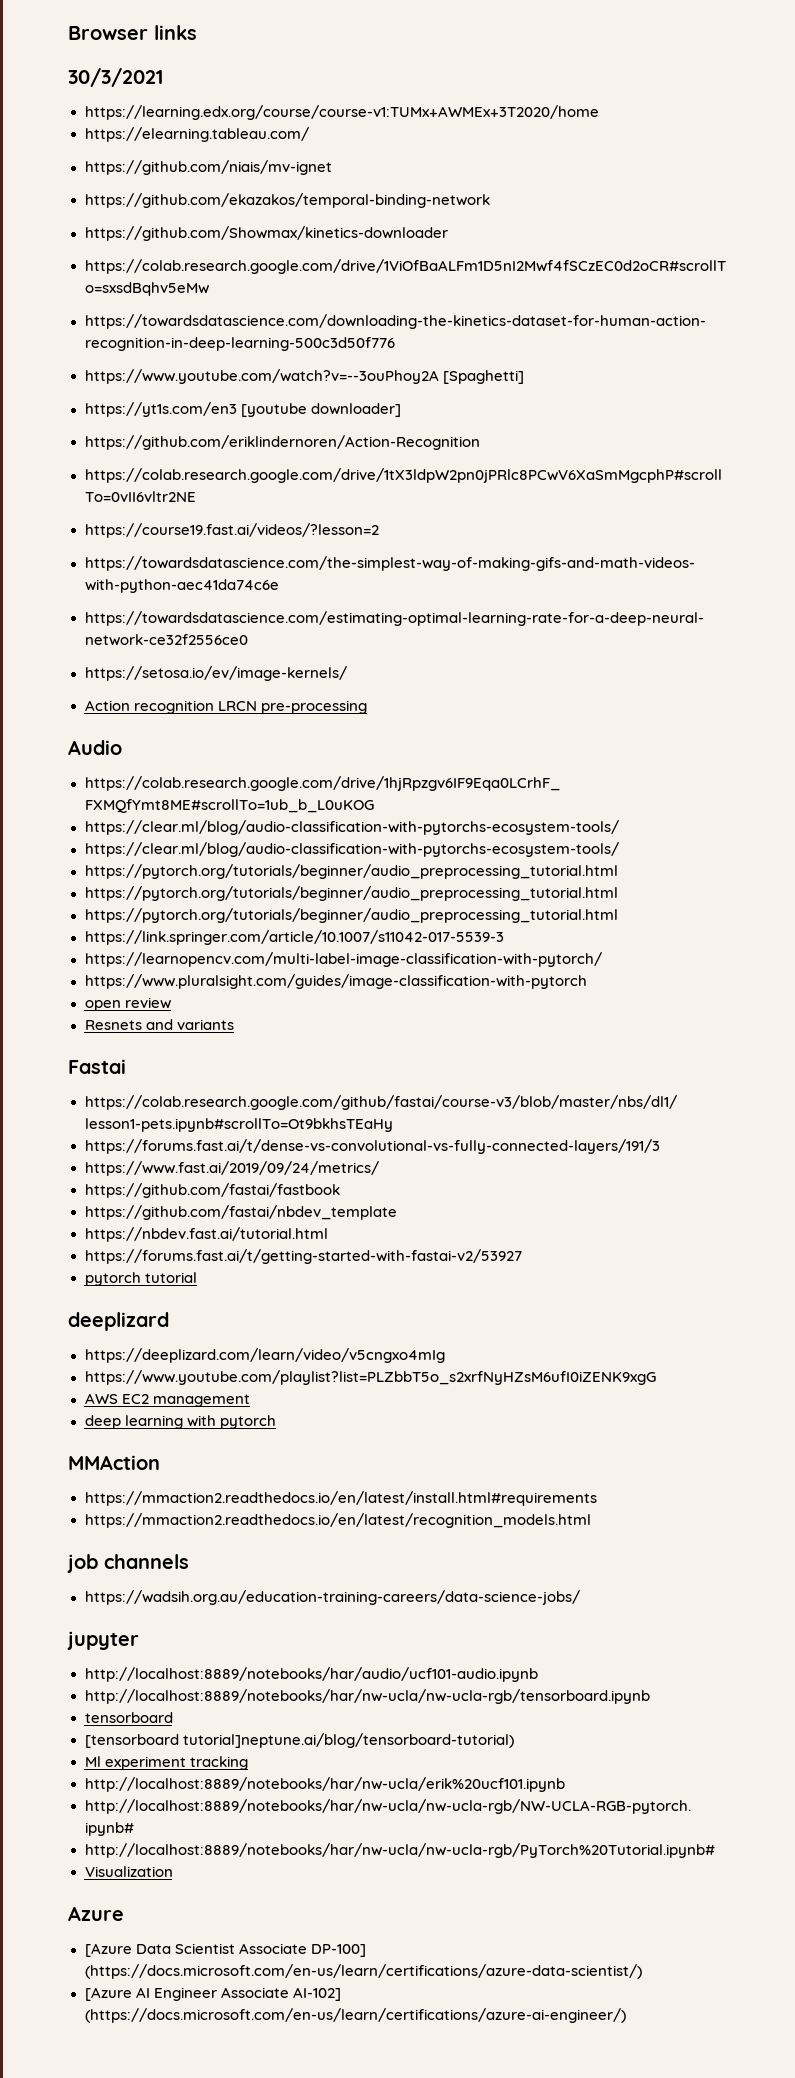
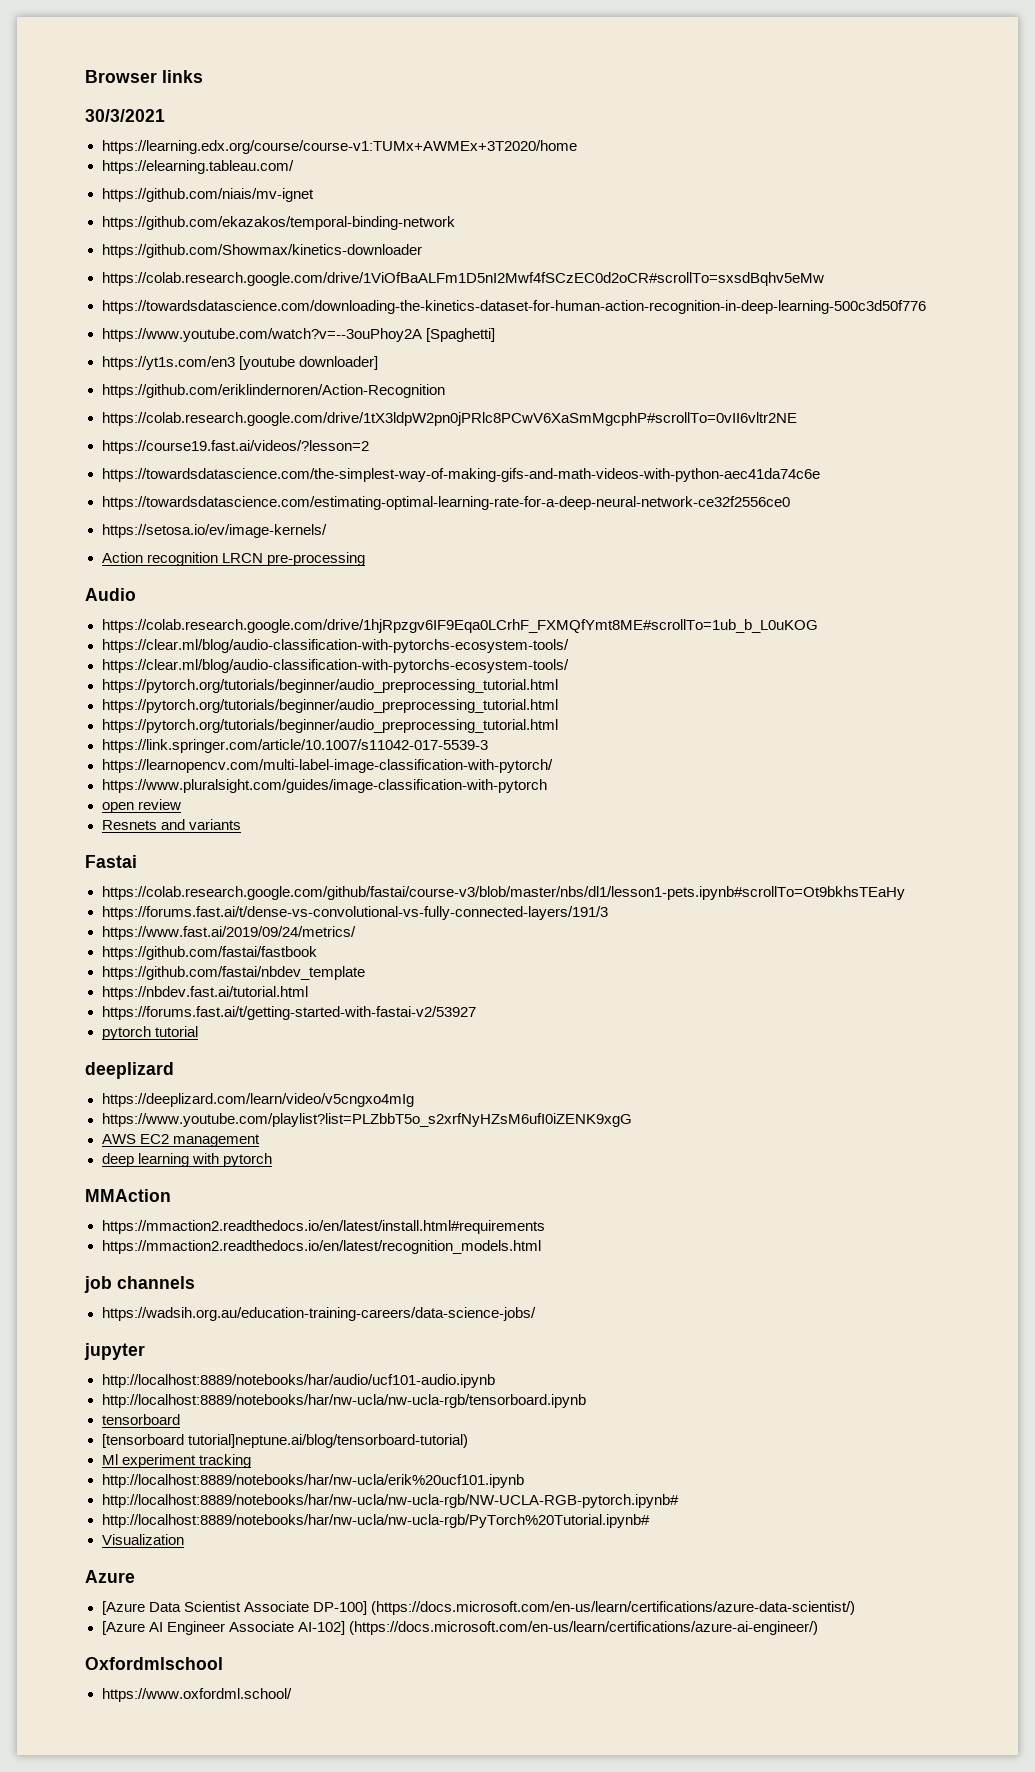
(626, 2015) none -> [85,1657,223,1670] [101,1688,292,1702] // Oxfordmlschool // https://www.oxfordml.school/

